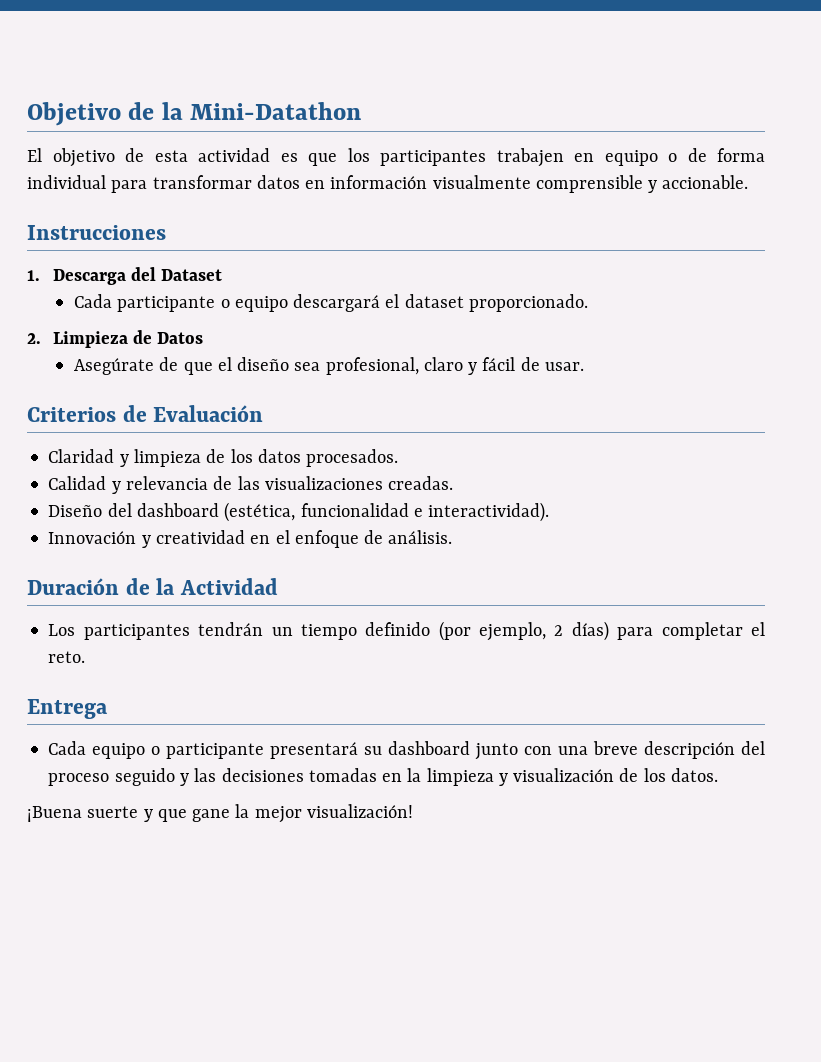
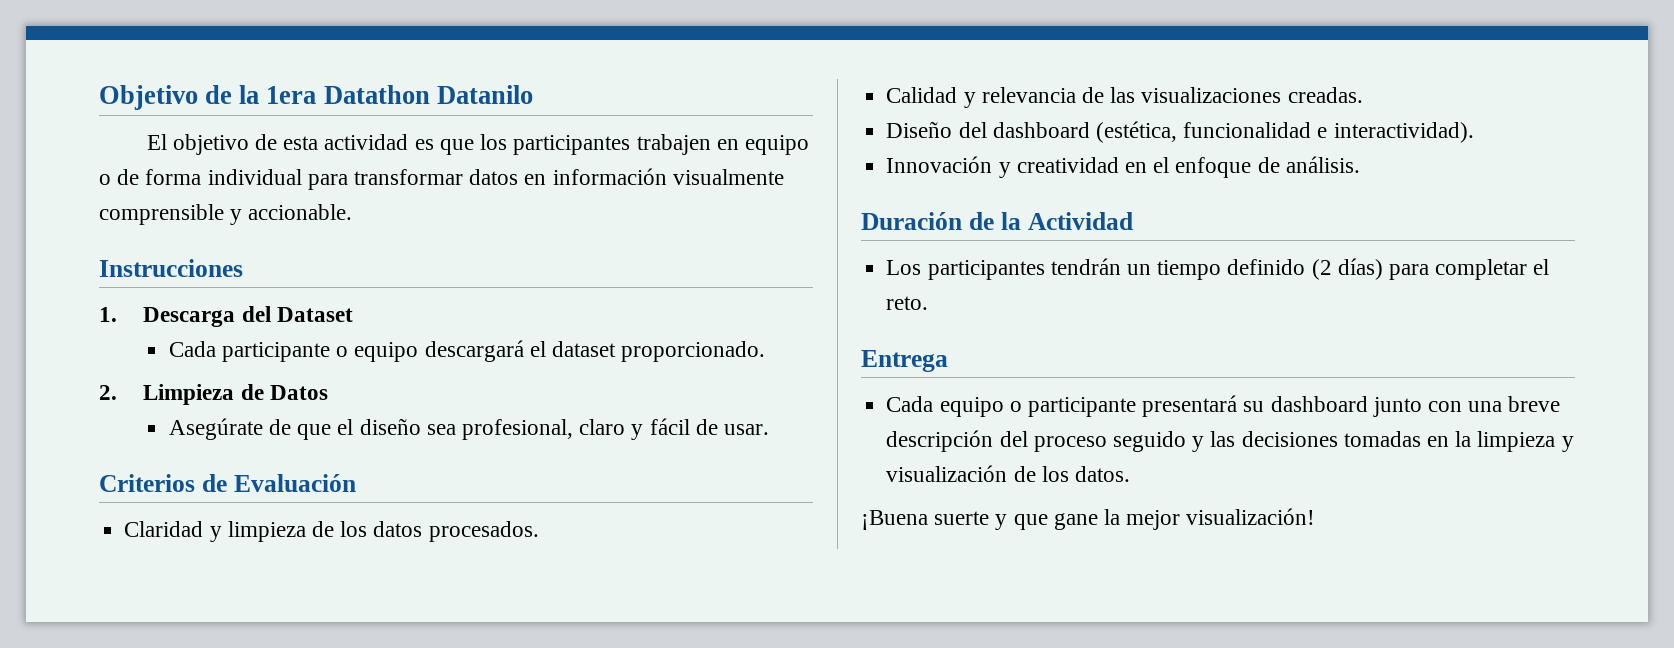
[190,102,362,120] Mini-Datathon -> [266,85,533,104] 1era Datathon Datanilo
[438,621,564,641] (por ejemplo, 2 -> [1311,259,1332,280] (2

